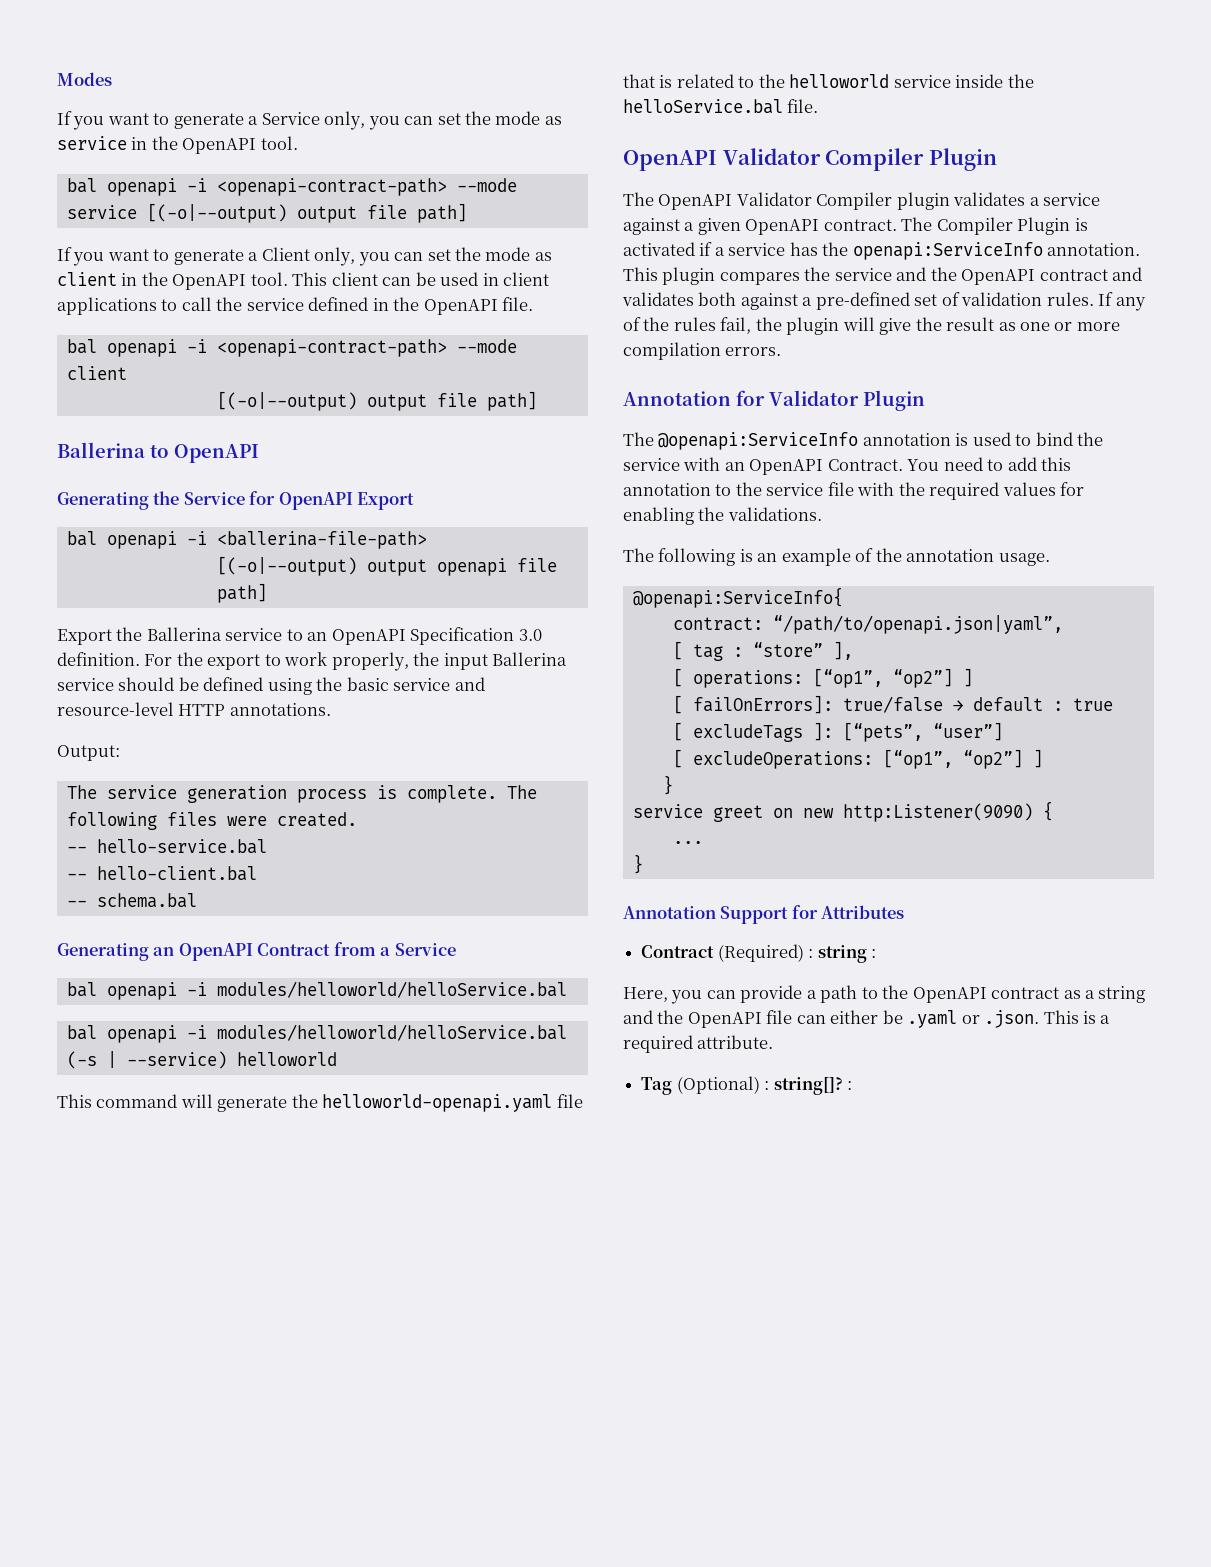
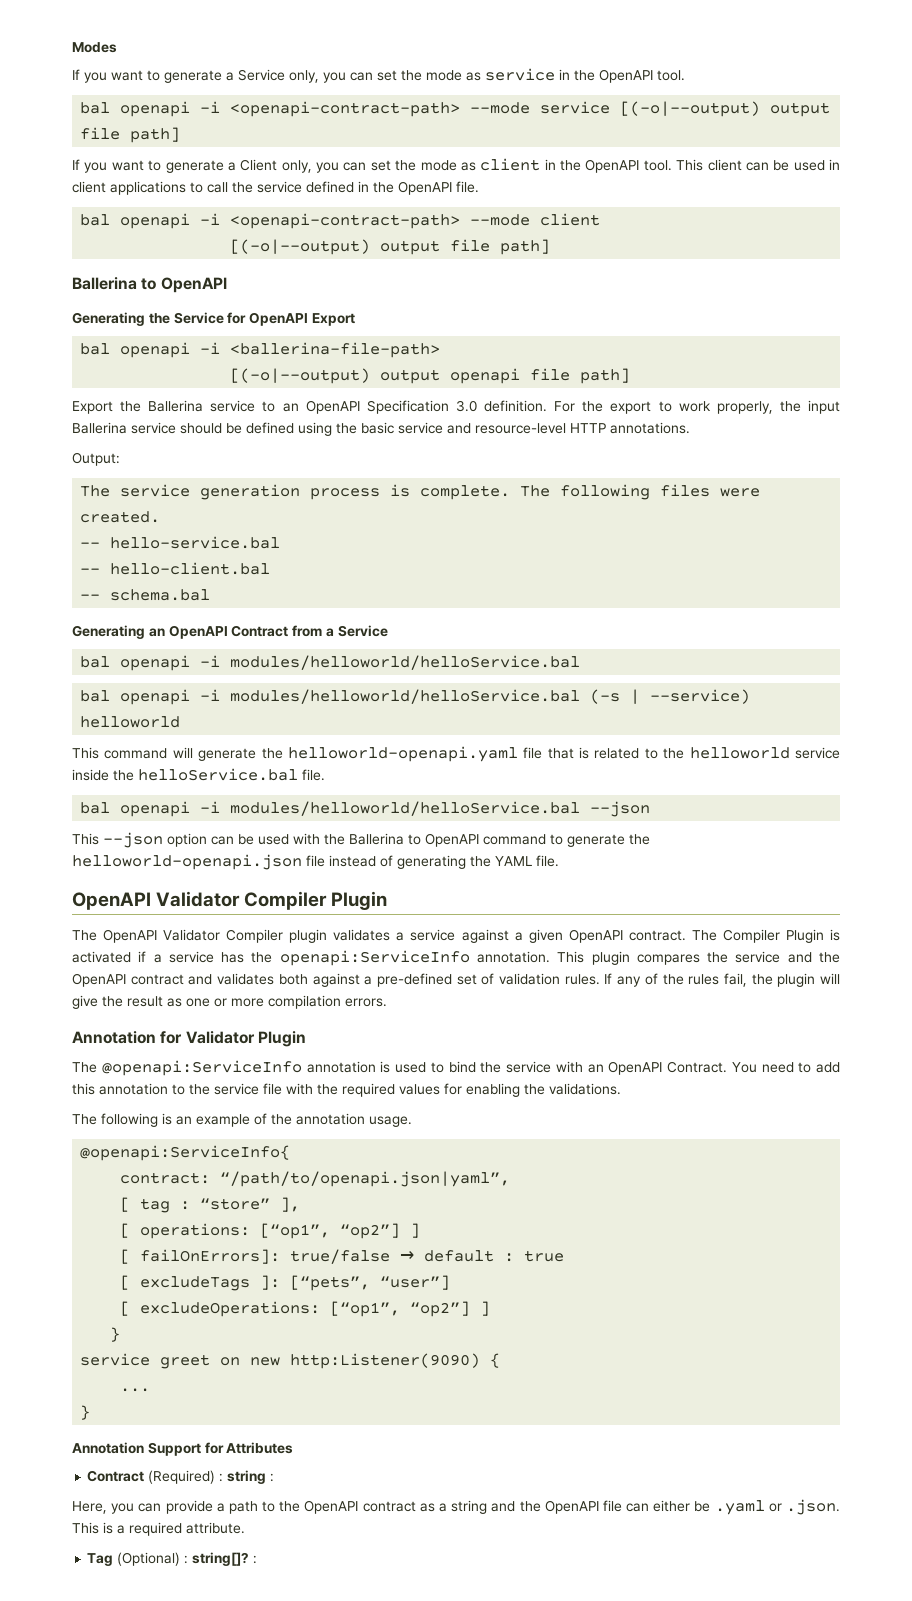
(819, 106) none -> [80,801,651,817] [72,832,650,848] [72,854,559,870] // bal openapi -i modules/helloworld/helloService.bal --json // This --json option can be used with the Ballerina to OpenAPI command to generate the helloworld-openapi.json file instead of generating the YAML file.

